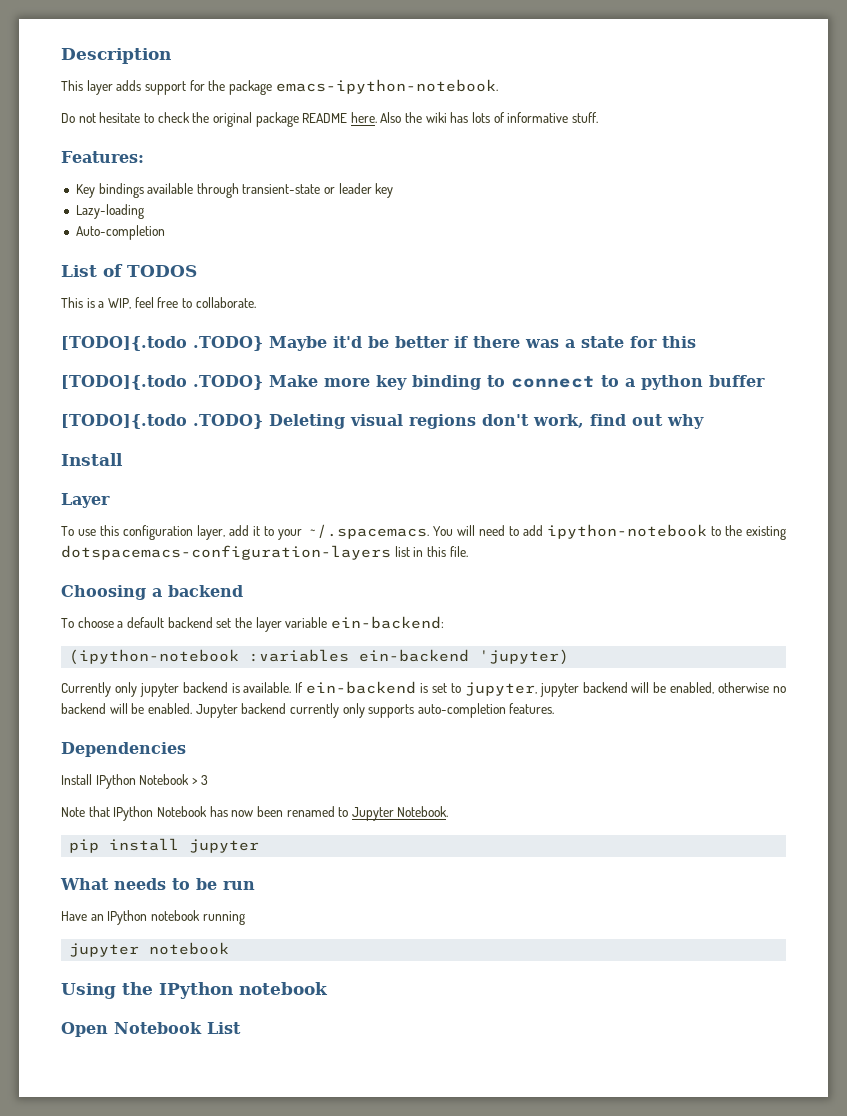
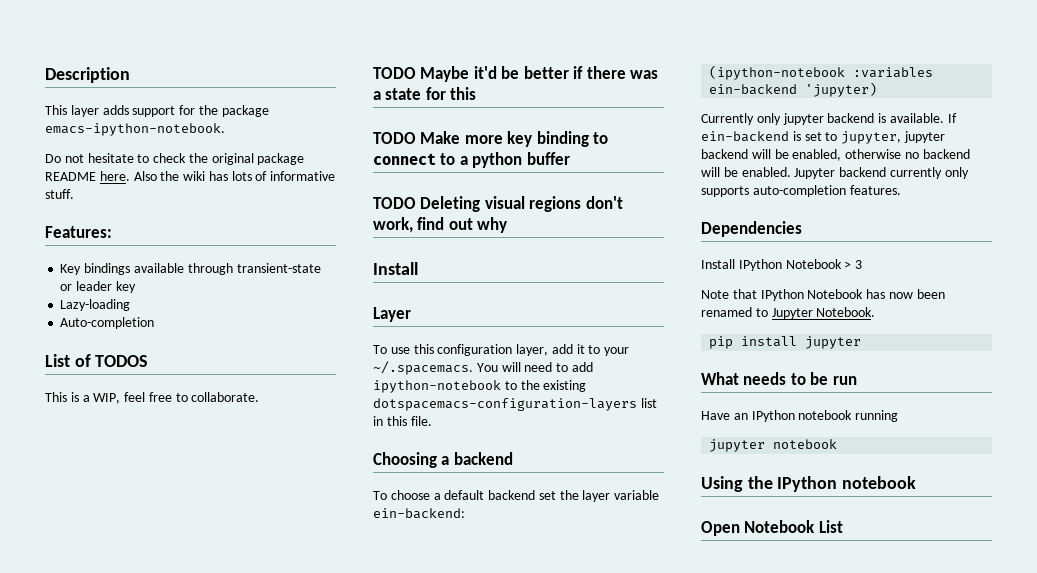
[61,336,263,351] [TODO]{.todo .TODO} -> [373,67,416,79] TODO
[61,375,263,390] [TODO]{.todo .TODO} -> [373,132,416,144] TODO
[61,414,263,429] [TODO]{.todo .TODO} -> [373,197,416,209] TODO

